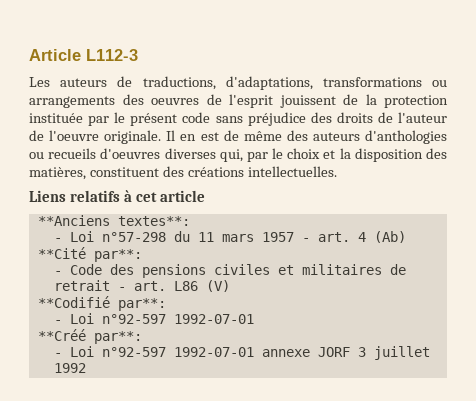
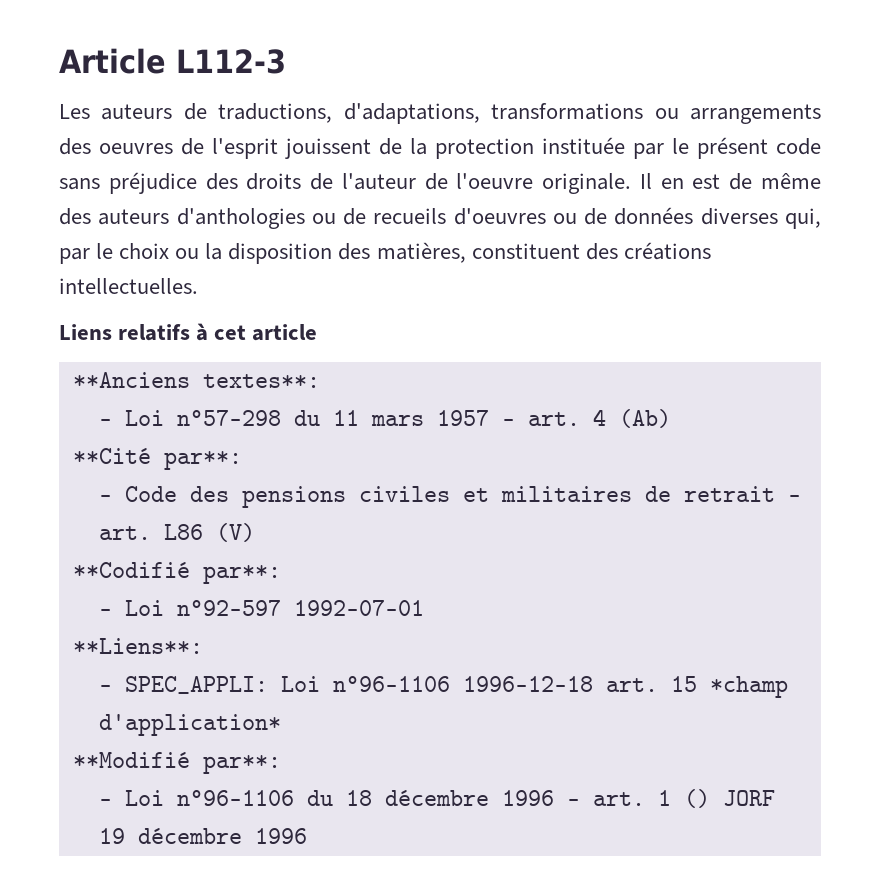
(44, 155) none -> [343,208,367,225] de
(161, 153) none -> [552,207,694,225] ou de données
[323,150,336,159] et -> [175,248,200,259] ou
[37,329,142,344] [53,346,430,360] [53,363,86,373] **Créé par**: // - Loi n°92-597 1992-07-01 annexe JORF 3 juillet 1992 -> [72,638,203,654] [98,676,788,698] [98,714,281,736] [72,752,281,774] [98,789,775,808] [98,828,307,844] **Liens**: // - SPEC_APPLI: Loi n°96-1106 1996-12-18 art. 15 *champ d'application* // **Modifié par**: // - Loi n°96-1106 du 18 décembre 1996 - art. 1 () JORF 19 décembre 1996

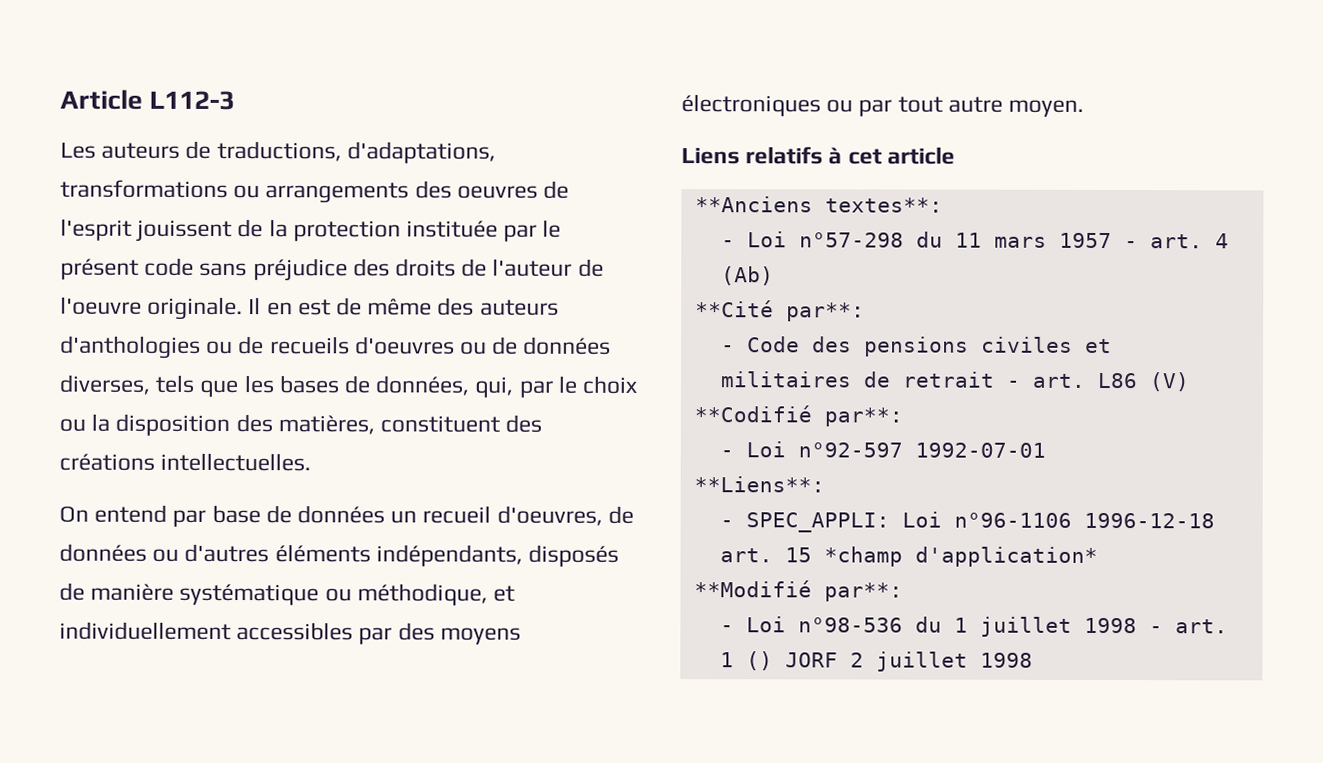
[700,208,778,225] diverses -> [59,374,471,398] diverses, tels que les bases de données,
(198, 286) none -> [59,504,634,527] [59,543,620,567] [59,582,516,606] [59,621,521,645] [681,94,1085,117] // On entend par base de données un recueil d'oeuvres, de données ou d'autres éléments indépendants, disposés de manière systématique ou méthodique, et individuellement accessibles par des moyens électroniques ou par tout autre moyen.
[176,790,554,806] n°96-1106 du 18 décembre 1996 -> [797,616,1137,637] n°98-536 du 1 juillet 1998
[98,828,307,844] 19 décembre 1996 -> [849,651,1033,672] 2 juillet 1998

